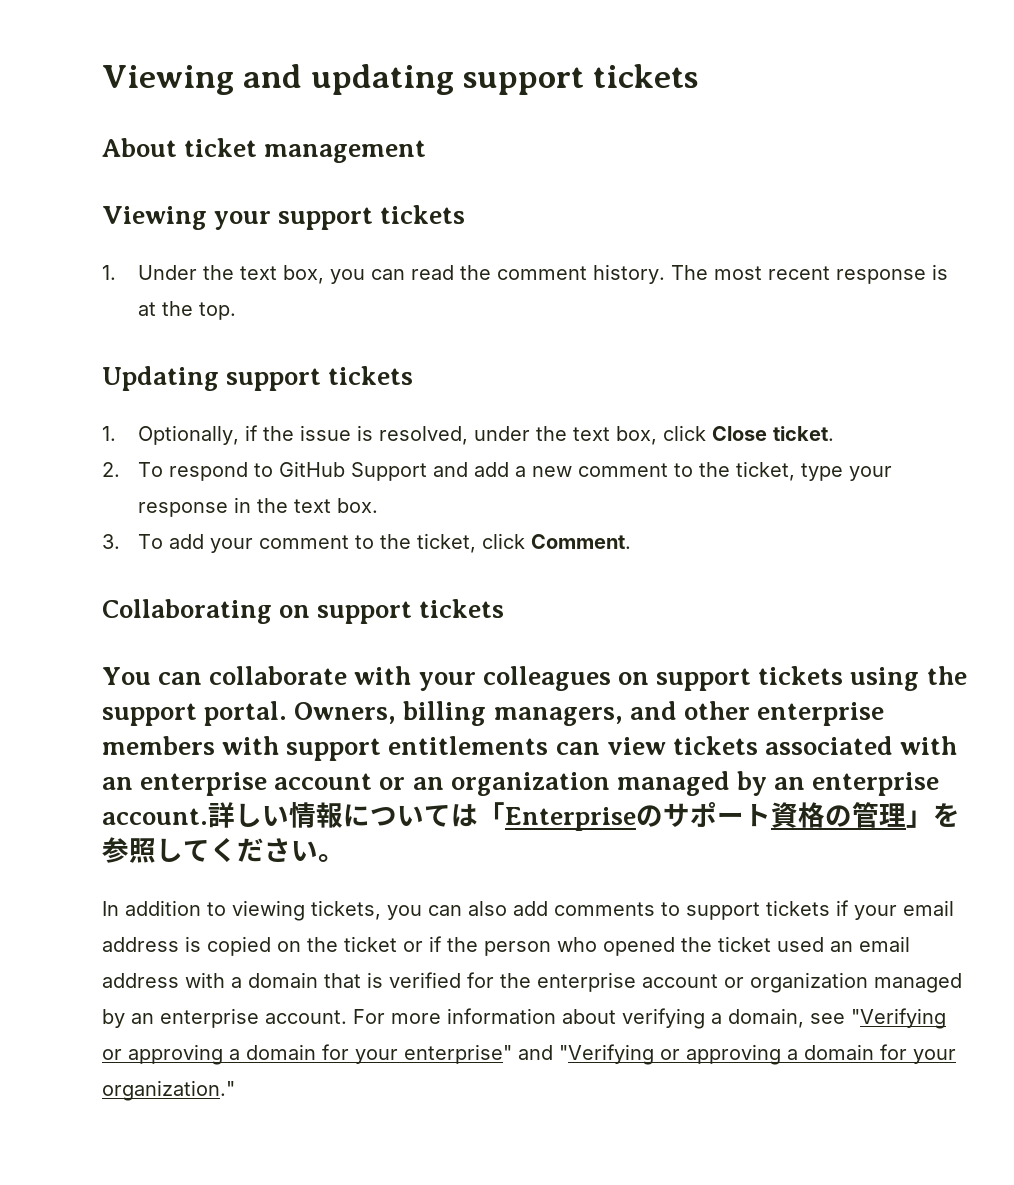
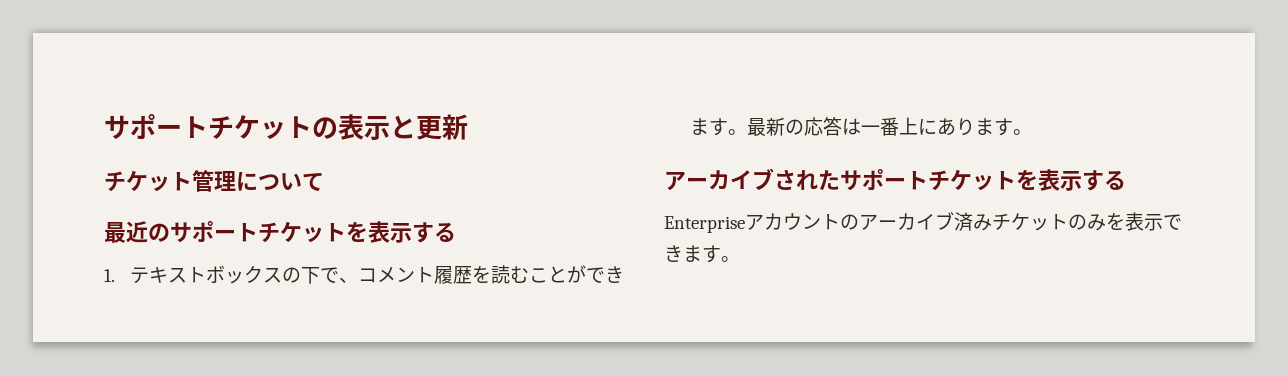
[102,64,699,95] [102,138,427,163] [102,205,466,230] [102,264,949,284] [138,301,237,320] [102,366,414,391] [102,425,835,445] [102,461,893,481] [138,497,379,517] [102,533,632,553] [102,599,505,624] [102,666,967,691] [102,701,885,726] [102,736,958,761] [102,771,940,796] [102,802,343,828] Viewing and updating support tickets // About ticket management // Viewing your support tickets // 1. Under the text box, you can read the comment history. The most recent response is at the top. // Updating support tickets // 1. Optionally, if the issue is resolved, under the text box, click Close ticket. // 2. To respond to GitHub Support and add a new comment to the ticket, type your response in the text box. // 3. To add your comment to the ticket, click Comment. // Collaborating on support tickets // You can collaborate with your colleagues on support tickets using the support portal. Owners, billing managers, and other enterprise members with support entitlements can view tickets associated with an enterprise account or an organization managed by an enterprise account.詳しい情報 -> [104,114,468,140] [104,170,236,192] サポートチケットの表示と更新 // チケット管理
[451,802,636,831] は「Enterprise -> [104,221,148,243] // 最近
[771,802,960,828] [102,837,345,863] [102,900,954,921] [102,936,910,956] [102,972,962,993] [102,1008,946,1029] [102,1044,956,1065] [102,1080,235,1101] 資格の管理」を参照してください。 // In addition to viewing tickets, you can also add comments to support tickets if your email address is copied on the ticket or if the person who opened the ticket used an email address with a domain that is verified for the enterprise account or organization managed by an enterprise account. For more information about verifying a domain, see "Verifying or approving a domain for your enterprise" and "Verifying or approving a domain for your organization." -> [258,221,456,243] [104,265,624,284] [689,117,1032,136] [664,168,1126,191] [664,211,1182,233] [664,245,740,263] チケットを表示する // 1.テキストボックスの下で、コメント履歴を読むことができます。最新の応答は一番上にあります。 // アーカイブされたサポートチケットを表示する // Enterpriseアカウントのアーカイブ済みチケットのみを表示できます。

